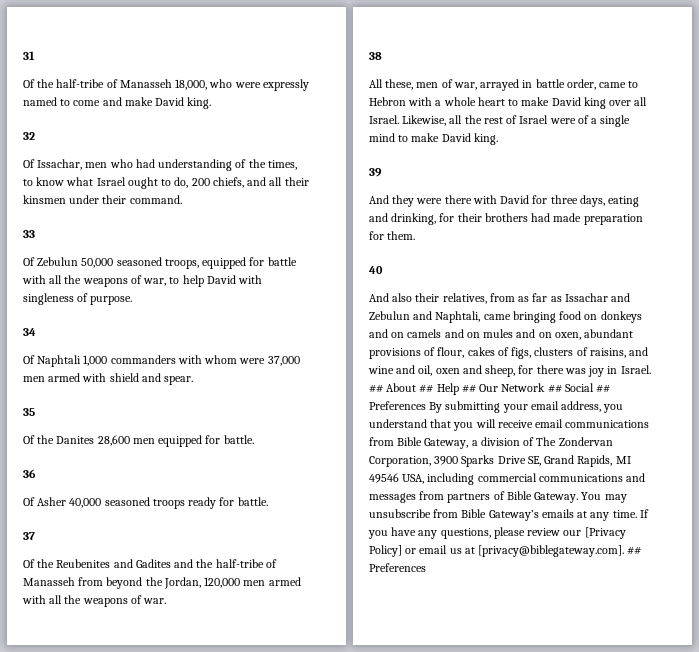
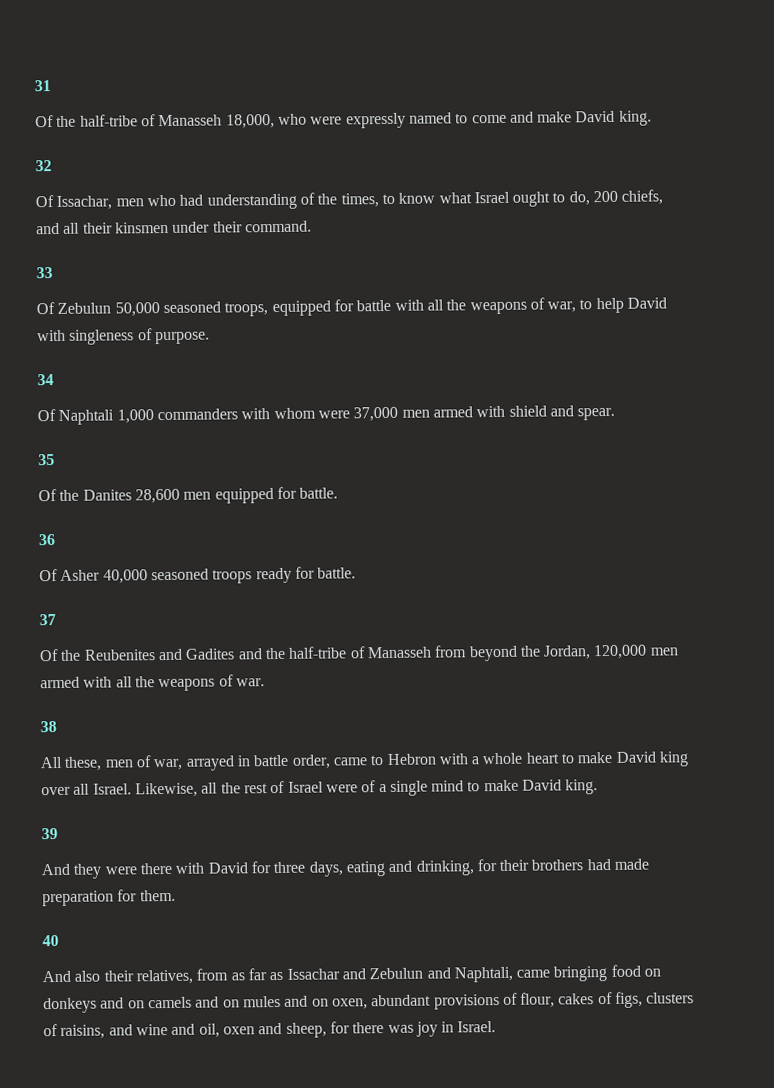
[369,383,611,395] [369,401,624,413] [369,419,650,431] [369,437,613,449] [369,455,631,467] [369,473,646,485] [369,491,627,503] [369,509,649,521] [368,527,626,539] [369,545,642,557] [369,563,426,572] ## About ## Help ## Our Network ## Social ## Preferences By submitting your email address, you understand that you will receive email communications from Bible Gateway, a division of The Zondervan Corporation, 3900 Sparks Drive SE, Grand Rapids, MI 49546 USA, including commercial communications and messages from partners of Bible Gateway. You may unsubscribe from Bible Gateway’s emails at any time. If you have any questions, please review our [Privacy Policy] or email us at [privacy@biblegateway.com]. ## Preferences -> (497, 1027) none

